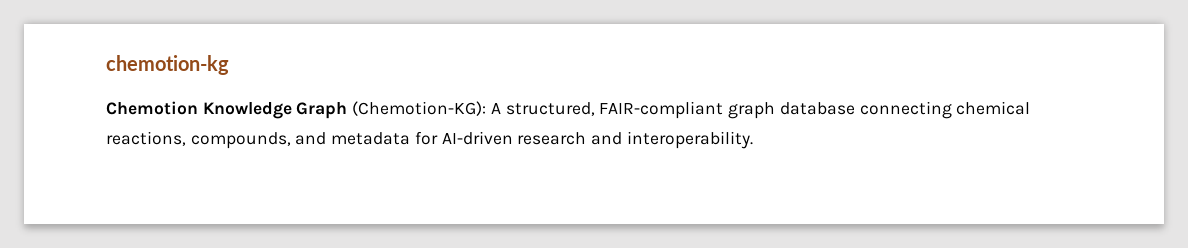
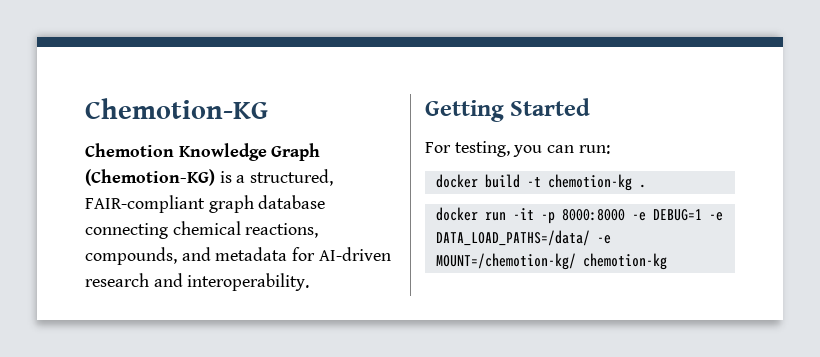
[106,55,229,75] chemotion-kg -> [85,98,268,119] Chemotion-KG
[352,101,501,116] (Chemotion-KG): A -> [85,169,246,186] (Chemotion-KG) is a
(753, 140) none -> [425,98,591,122] [425,141,610,157] [435,174,646,191] [435,207,723,224] [435,230,611,246] [435,253,667,270] // Getting Started // For testing, you can run: // docker build -t chemotion-kg . // docker run -it -p 8000:8000 -e DEBUG=1 -e DATA_LOAD_PATHS=/data/ -e MOUNT=/chemotion-kg/ chemotion-kg

